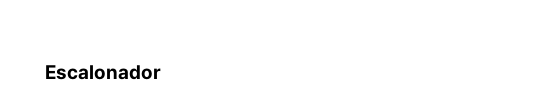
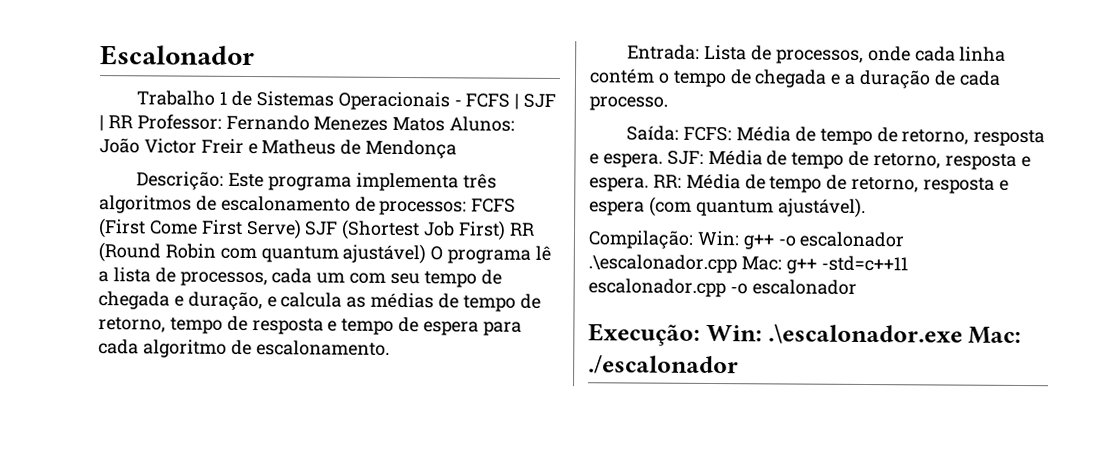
(161, 72) none -> [136,90,557,111] [99,114,516,132] [99,138,458,159] [136,171,497,192] [99,195,517,216] [98,218,535,241] [98,242,553,265] [98,267,502,288] [98,291,541,312] [98,315,522,336] [98,339,390,358] [627,44,1007,64] [589,68,1001,89] [589,96,668,111] [626,125,1046,147] [589,149,1031,170] [589,173,1009,194] [589,196,866,218] [588,230,906,250] [588,254,908,274] [588,278,857,298] [588,323,1022,346] [588,354,739,375] // Trabalho 1 de Sistemas Operacionais - FCFS | SJF | RR Professor: Fernando Menezes Matos Alunos: João Victor Freir e Matheus de Mendonça // Descrição: Este programa implementa três algoritmos de escalonamento de processos: FCFS (First Come First Serve) SJF (Shortest Job First) RR (Round Robin com quantum ajustável) O programa lê a lista de processos, cada um com seu tempo de chegada e duração, e calcula as médias de tempo de retorno, tempo de resposta e tempo de espera para cada algoritmo de escalonamento. // Entrada: Lista de processos, onde cada linha contém o tempo de chegada e a duração de cada processo. // Saída: FCFS: Média de tempo de retorno, resposta e espera. SJF: Média de tempo de retorno, resposta e espera. RR: Média de tempo de retorno, resposta e espera (com quantum ajustável). // Compilação: Win: g++ -o escalonador .\escalonador.cpp Mac: g++ -std=c++11 escalonador.cpp -o escalonador // Execução: Win: .\escalonador.exe Mac: ./escalonador

